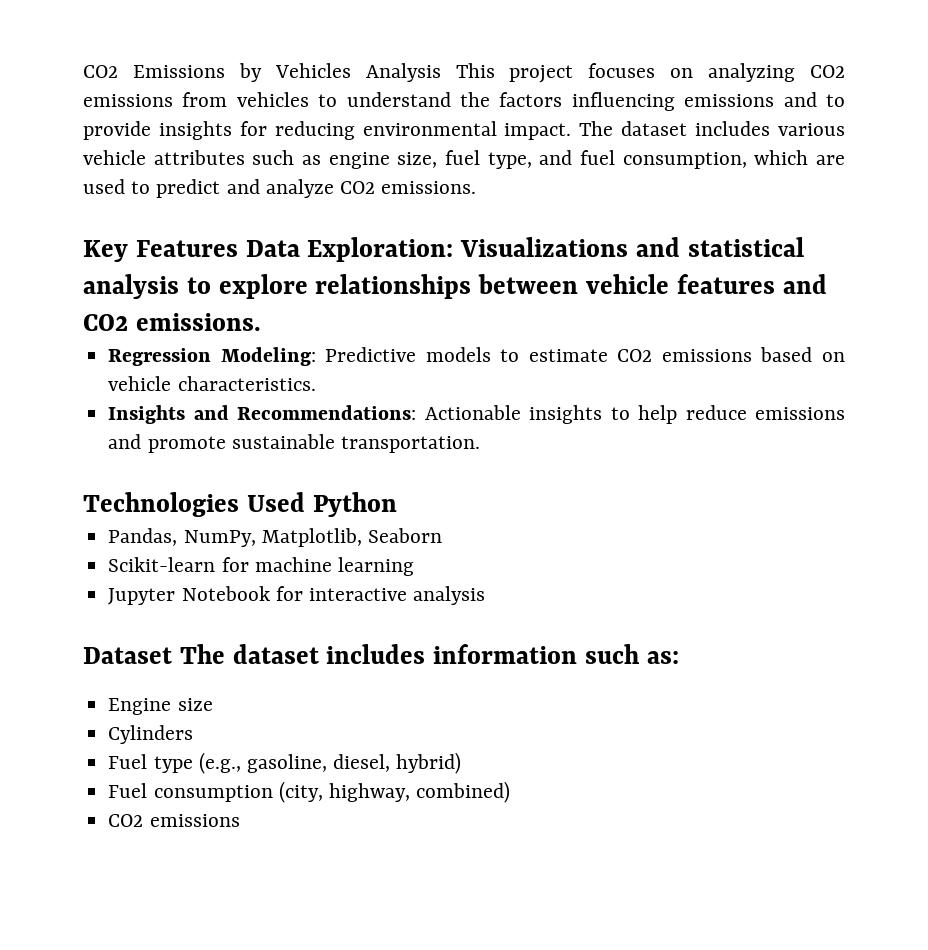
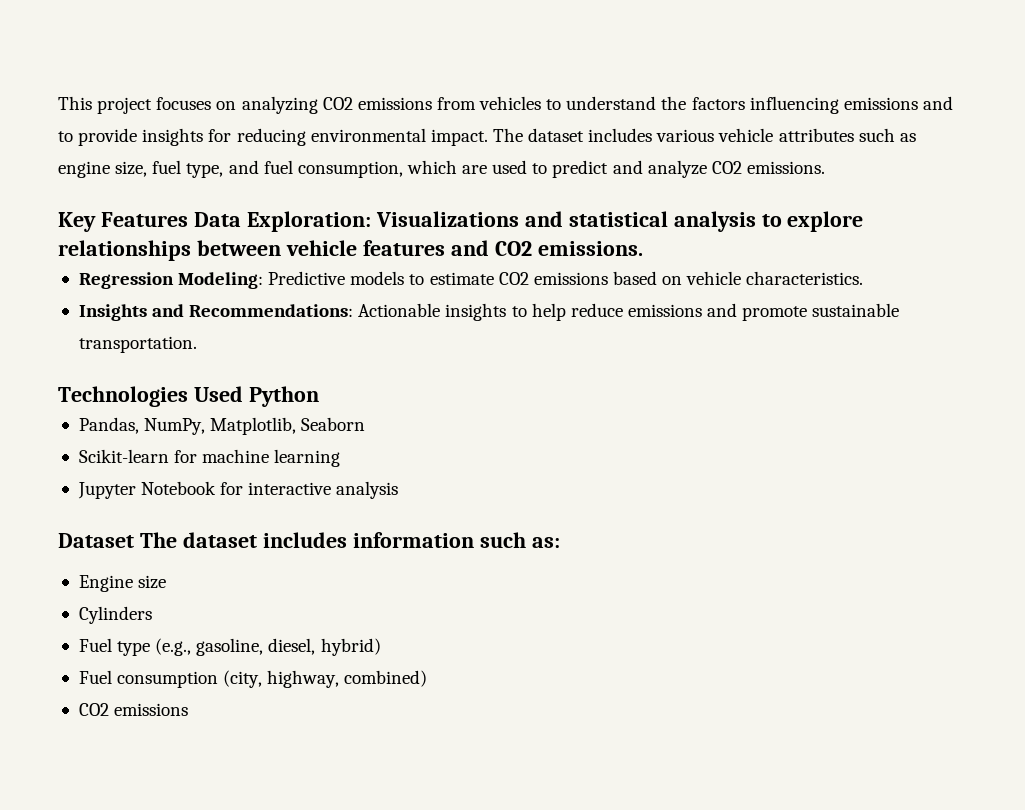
[83,63,441,82] CO2 Emissions by Vehicles Analysis -> (58, 103) none

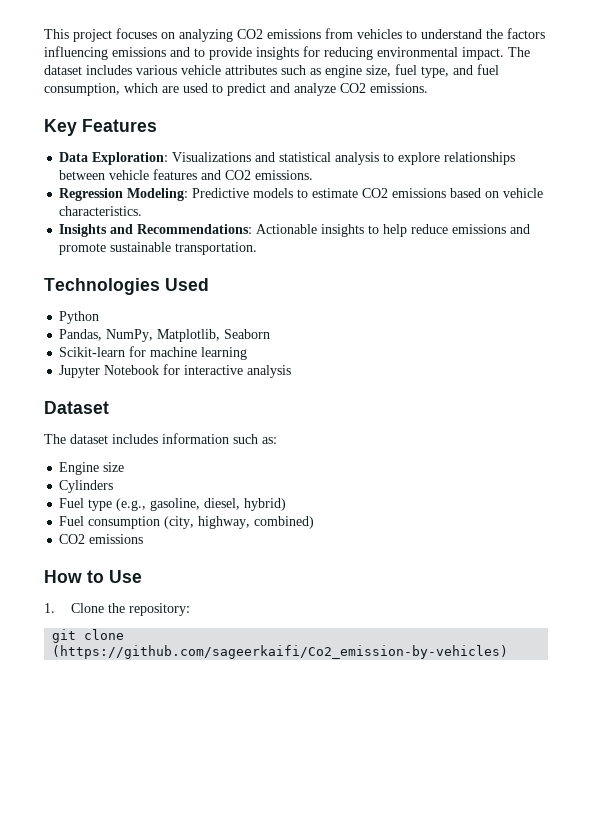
(188, 219) none -> (157, 125) //
(243, 394) none -> (209, 284) //
(134, 540) none -> (109, 407) //
(189, 709) none -> [44,570,142,583] [44,603,190,616] [52,629,125,643] [52,645,509,659] // How to Use // 1. Clone the repository: // git clone (https://github.com/sageerkaifi/Co2_emission-by-vehicles)

